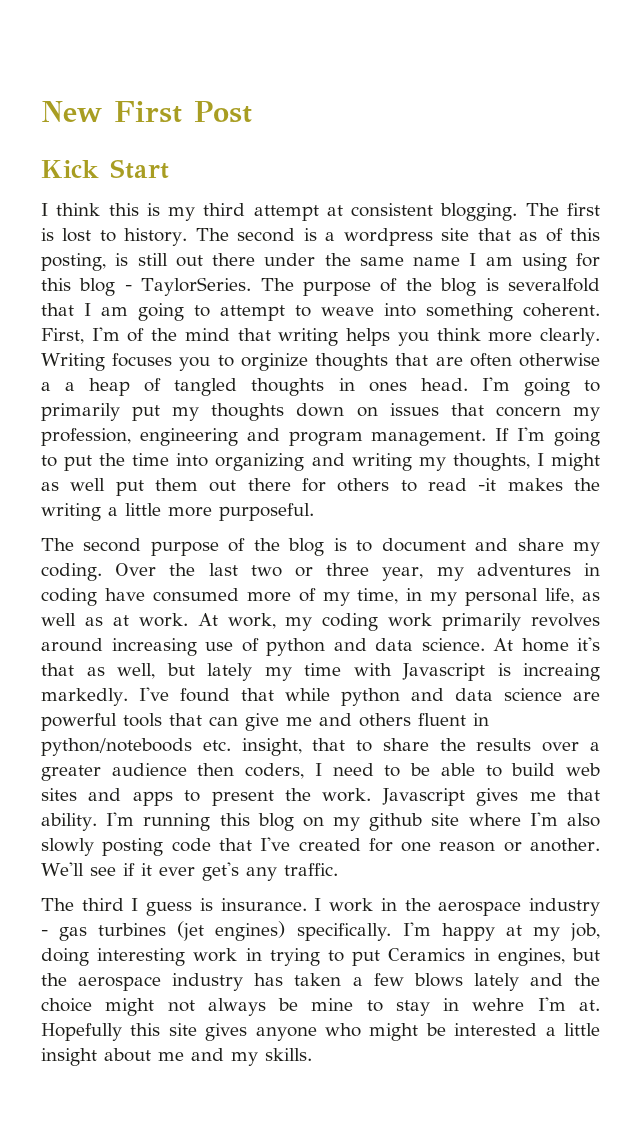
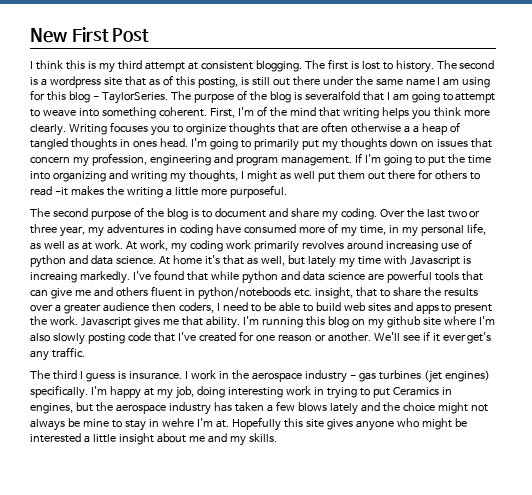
[41,159,169,179] // Kick Start -> (150, 35) none

